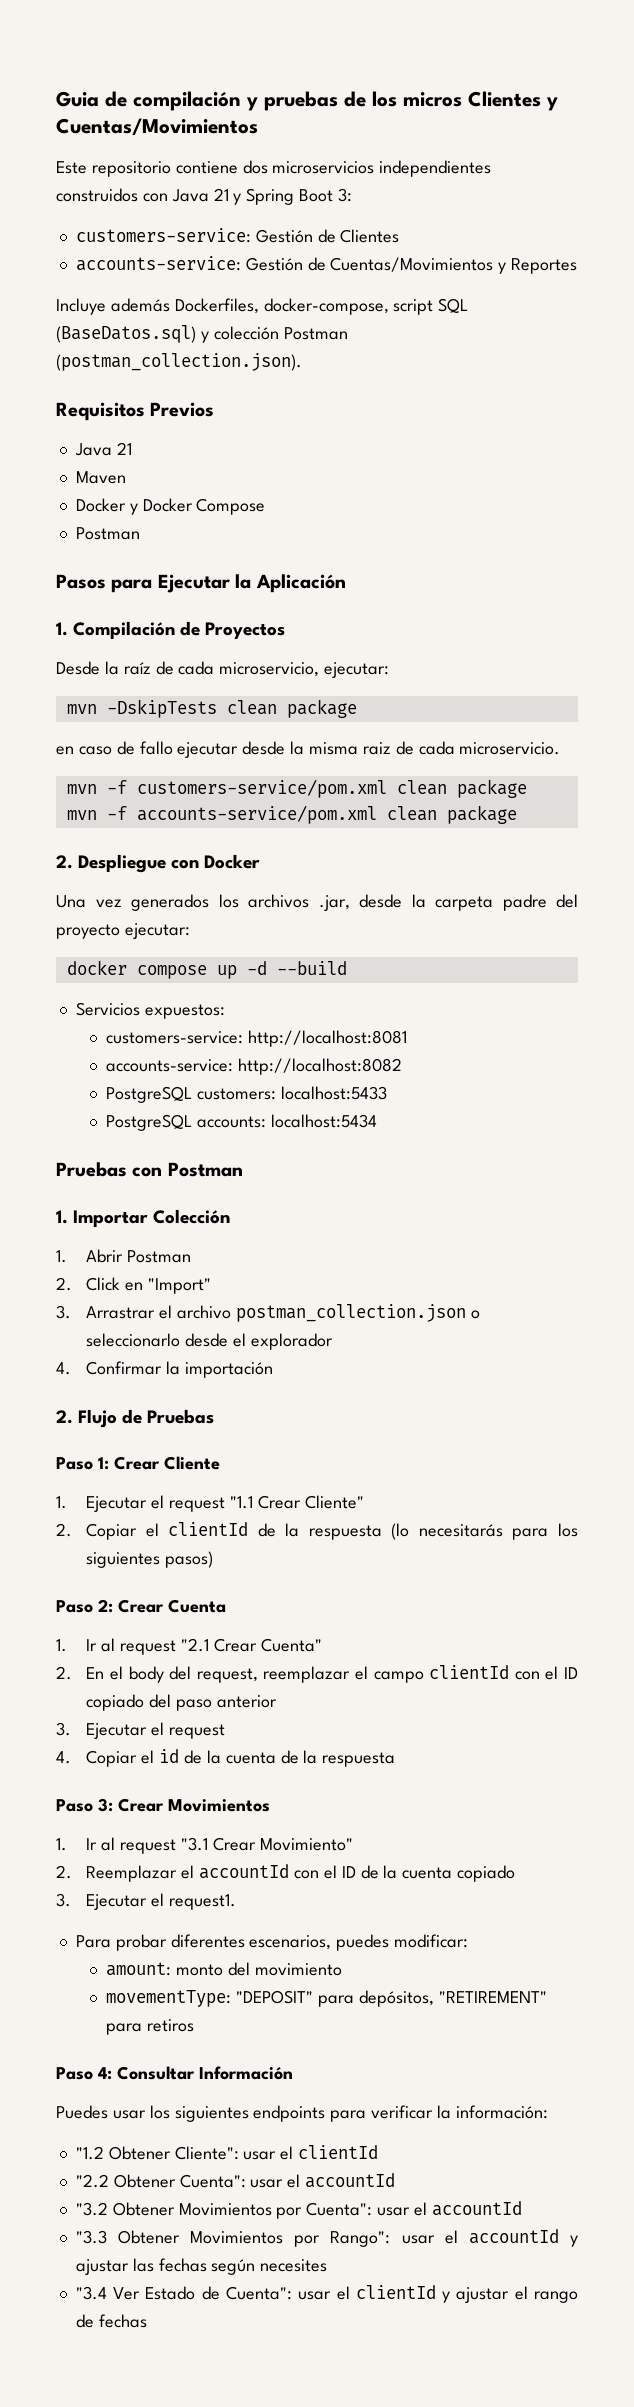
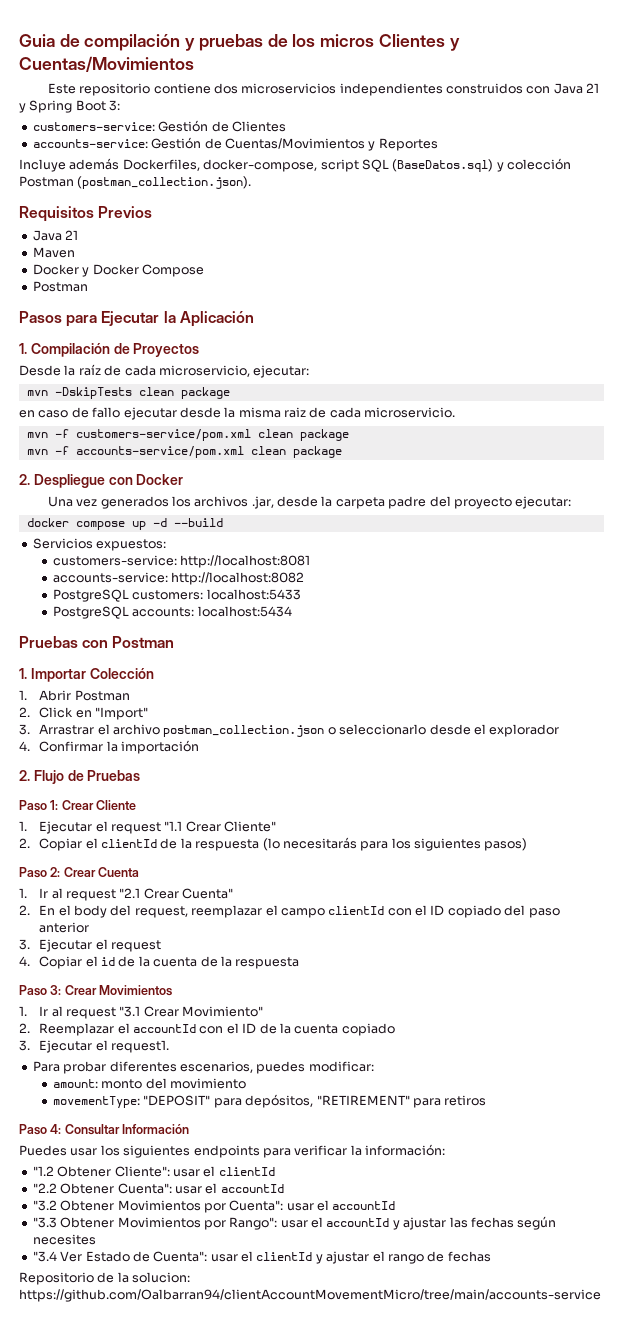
(147, 2321) none -> [19,1272,191,1285] [19,1289,601,1302] // Repositorio de la solucion: https://github.com/Oalbarran94/clientAccountMovementMicro/tree/main/accounts-service

